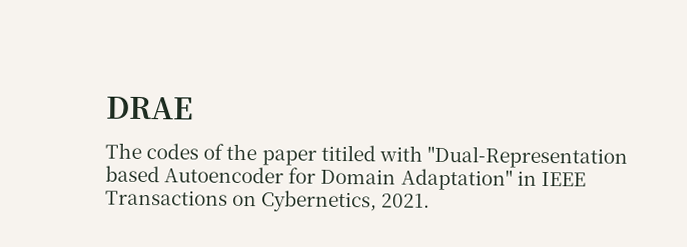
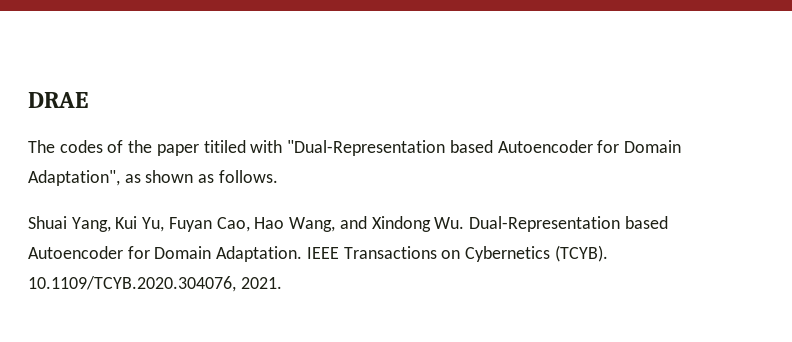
[400,168,586,191] [105,189,378,213] Adaptation" in IEEE Transactions on Cybernetics, -> [28,170,278,186] [28,216,668,232] [28,245,608,262] [28,276,236,292] Adaptation", as shown as follows. // Shuai Yang, Kui Yu, Fuyan Cao, Hao Wang, and Xindong Wu. Dual-Representation based Autoencoder for Domain Adaptation. IEEE Transactions on Cybernetics (TCYB). 10.1109/TCYB.2020.304076,

